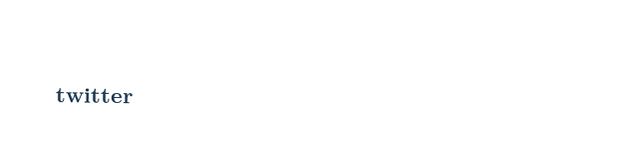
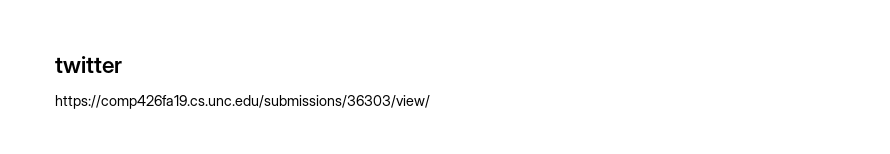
(133, 96) none -> [55,95,430,109] // https://comp426fa19.cs.unc.edu/submissions/36303/view/

